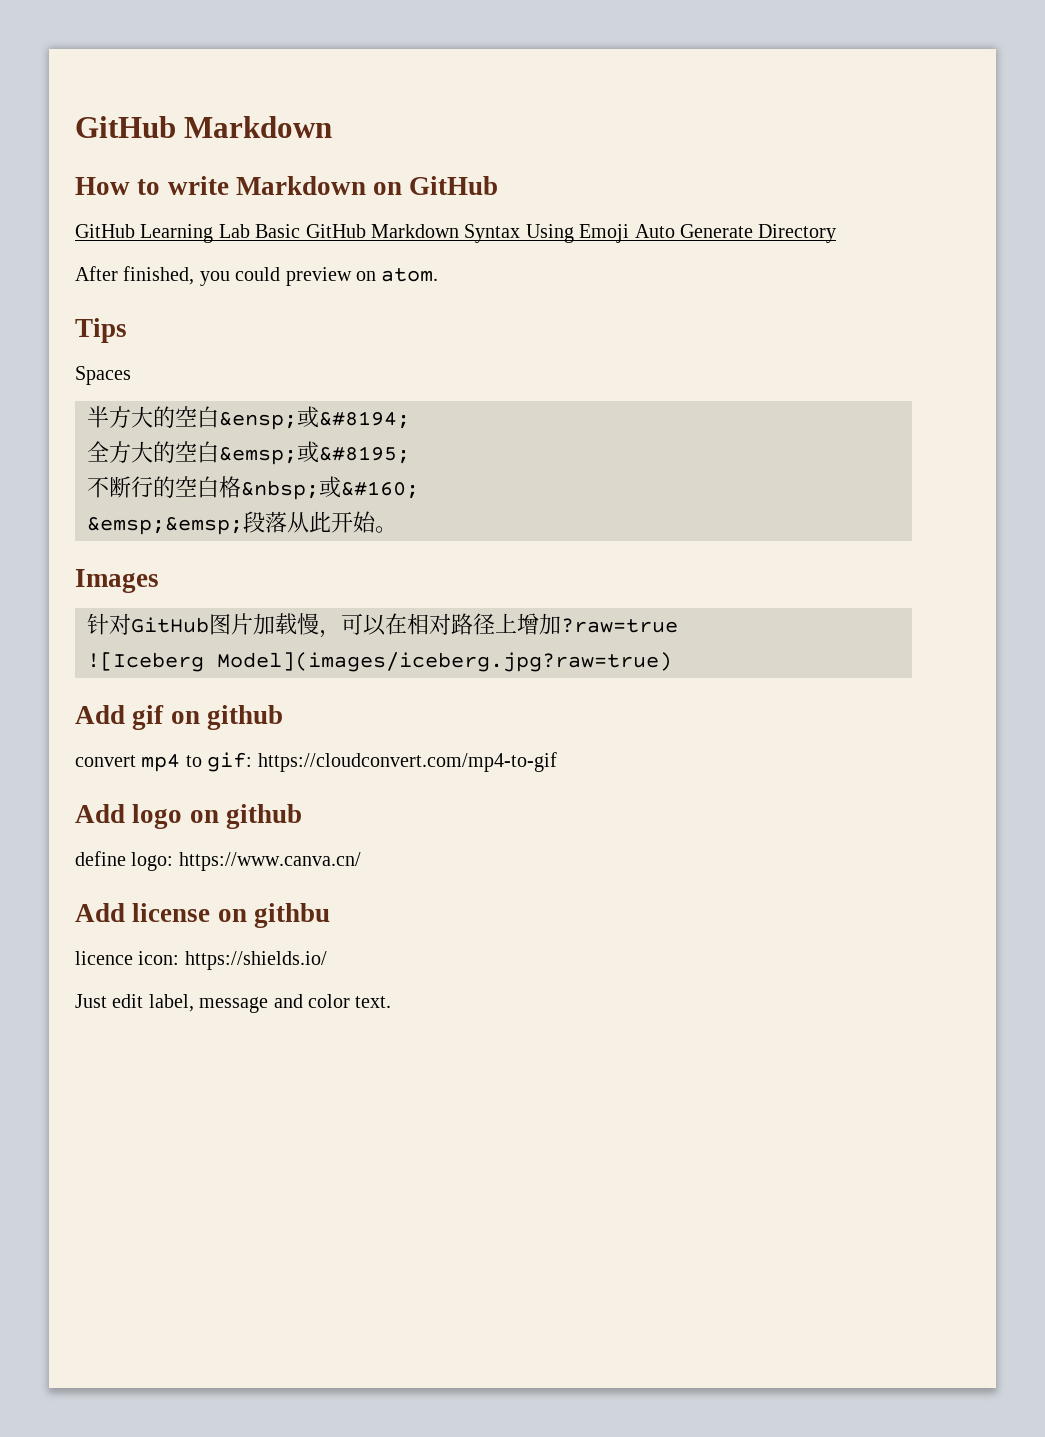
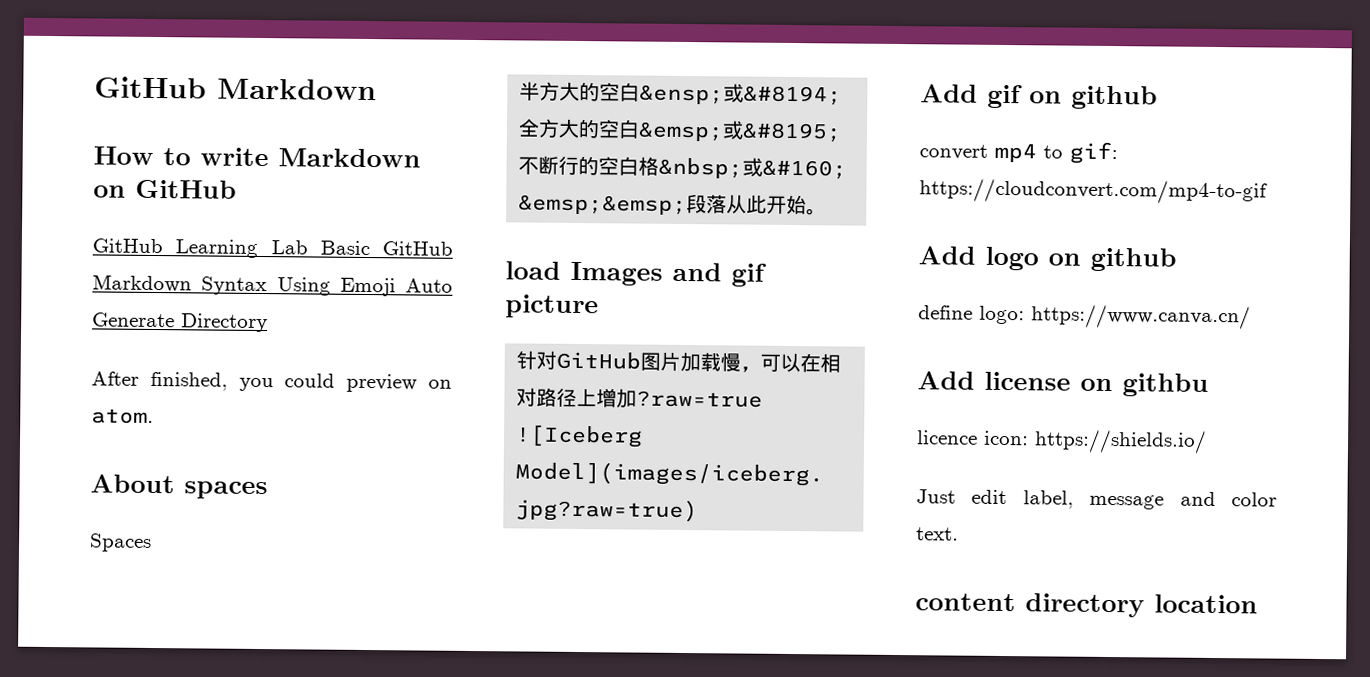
[75,318,127,343] Tips -> [90,474,268,500] About spaces
(397, 529) none -> [505,261,561,280] load
(159, 581) none -> [672,262,767,287] [505,294,599,319] and gif picture
(392, 1002) none -> [915,593,1258,618] // content directory location

